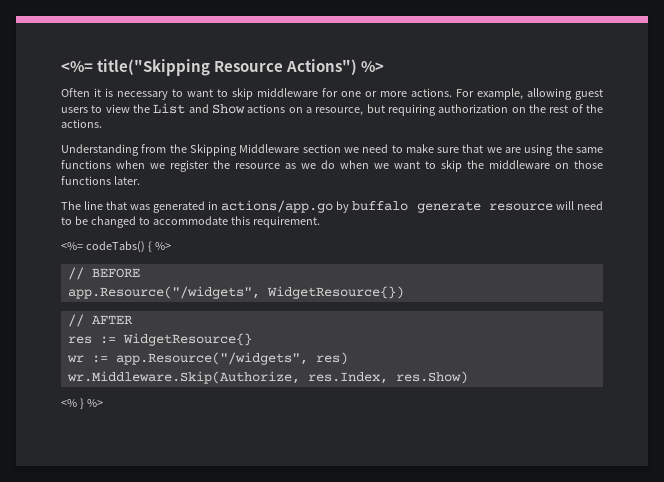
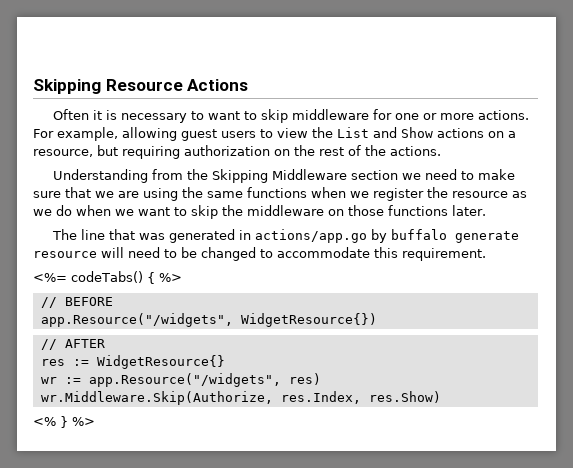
[61,59,385,76] <%= title("Skipping Resource Actions") %> -> [33,79,249,94] Skipping Resource Actions

